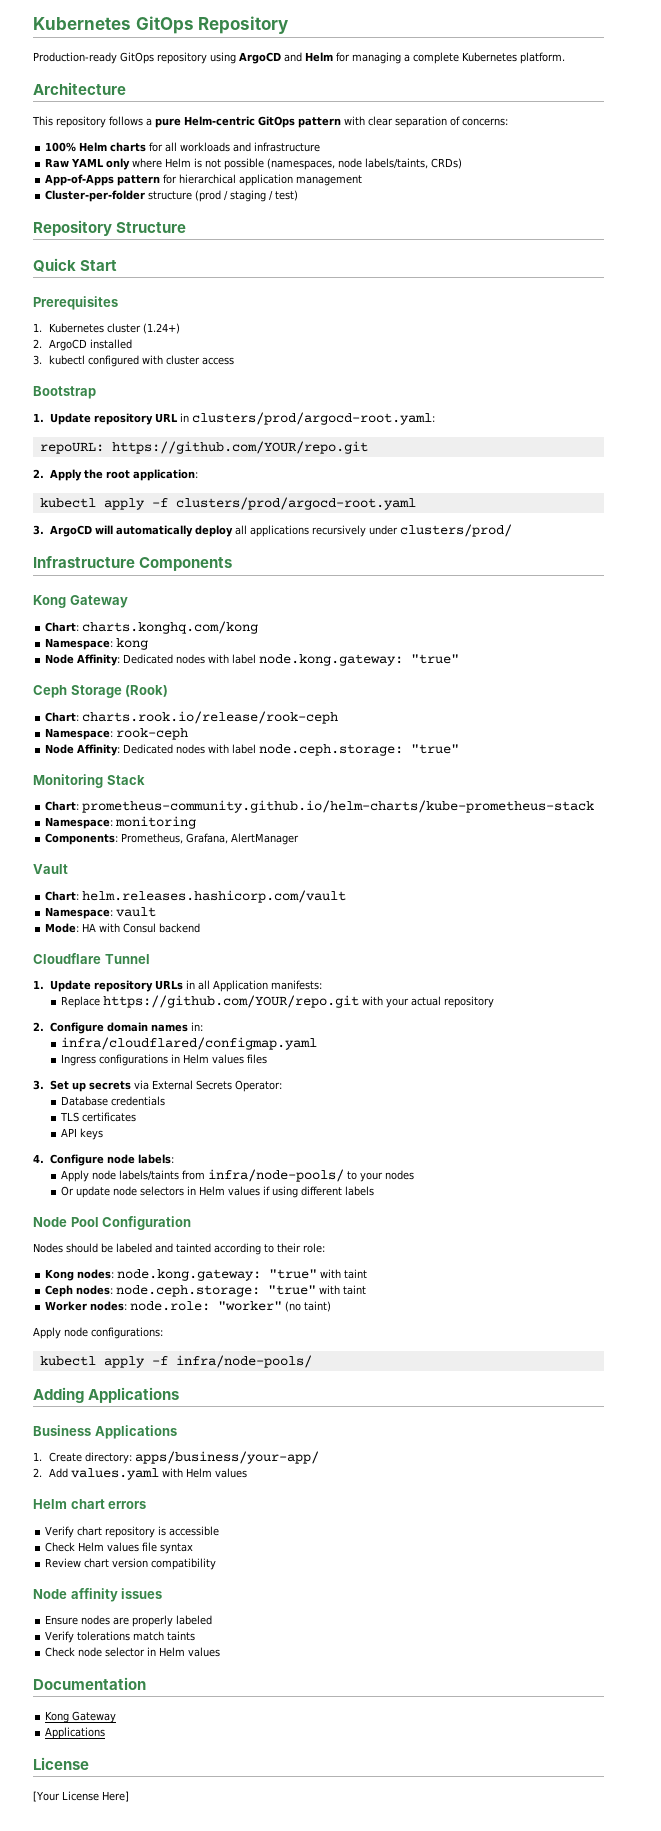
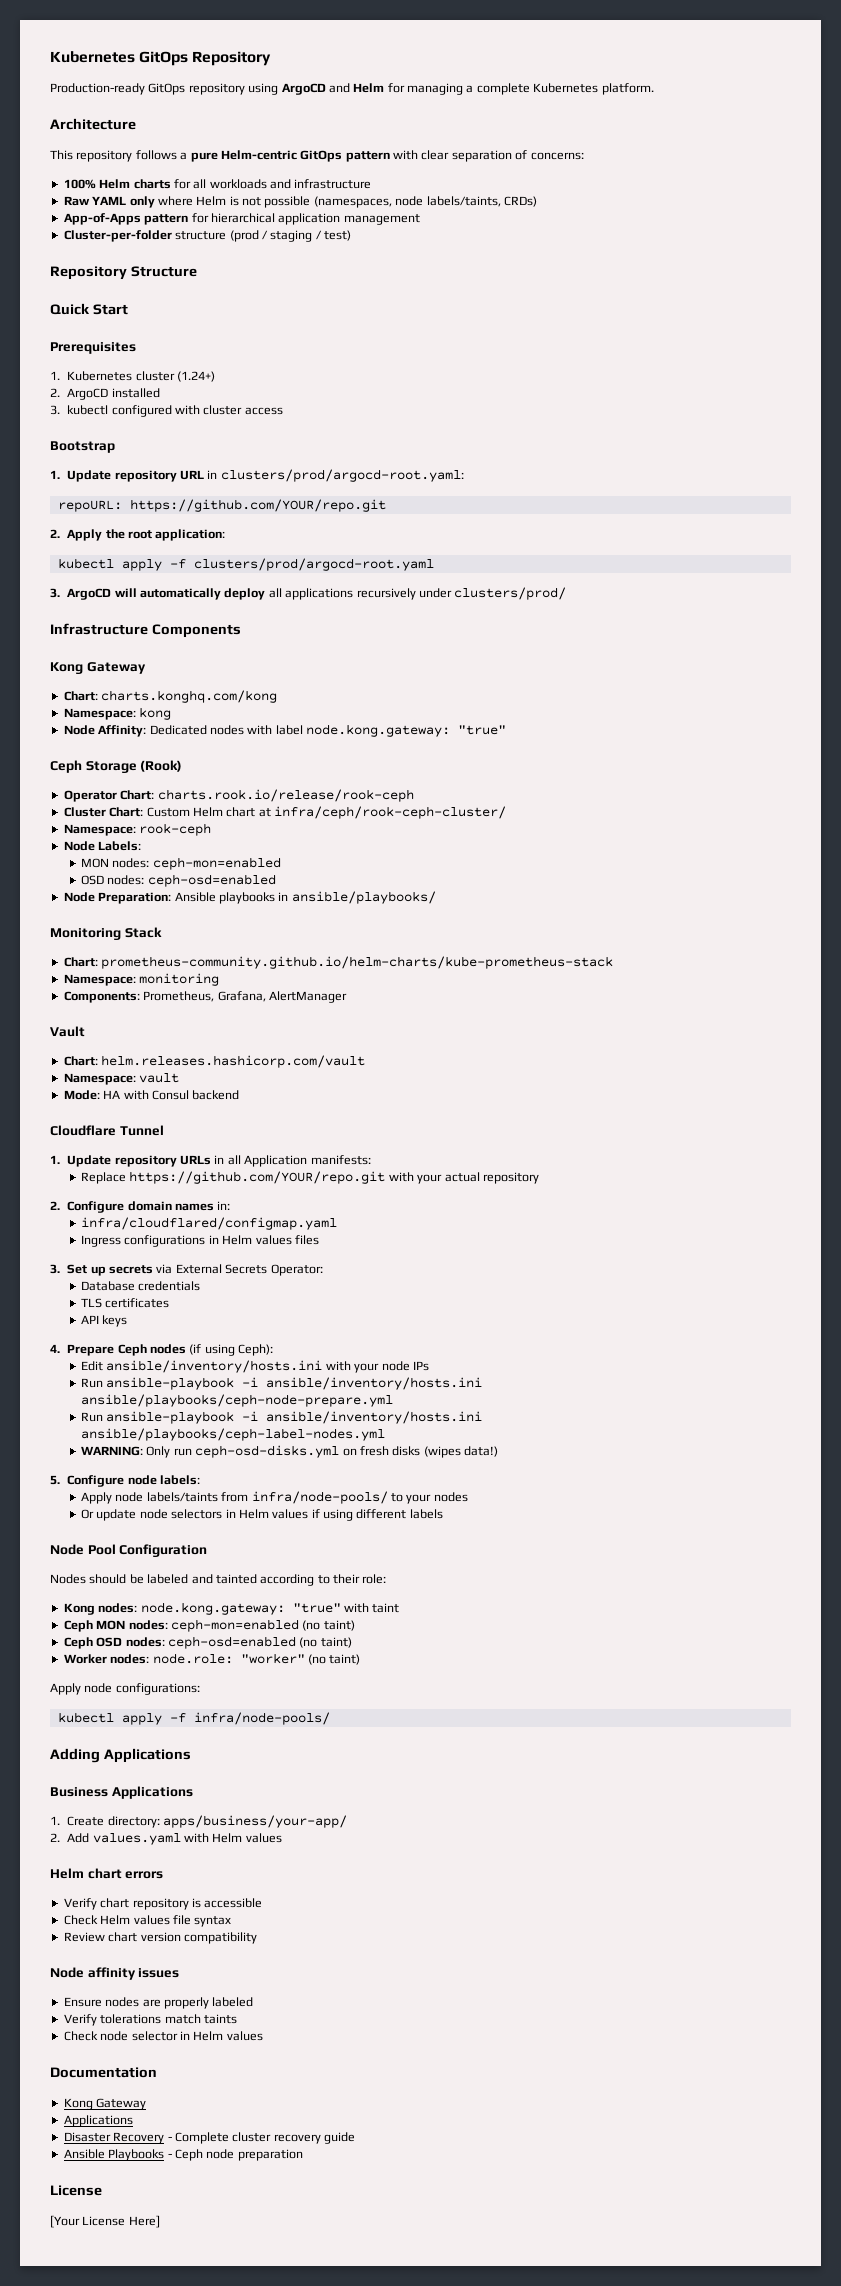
(169, 691) none -> [63,790,117,802] Operator
[45,728,189,740] [45,744,460,756] Namespace: rook-ceph // Node Affinity: Dedicated nodes with label node.ceph.storage: "true" -> [63,806,506,819] [63,823,212,836] [63,841,142,851] [81,857,281,870] [81,874,276,887] [63,891,436,904] Cluster Chart: Custom Helm chart at infra/ceph/rook-ceph-cluster/ // Namespace: rook-ceph // Node Labels: // MON nodes: ceph-mon=enabled // OSD nodes: ceph-osd=enabled // Node Preparation: Ansible playbooks in ansible/playbooks/
(44, 1158) none -> [67,1344,274,1356] [81,1360,429,1373] [81,1377,483,1390] [81,1394,394,1407] [81,1411,483,1424] [81,1428,386,1441] [81,1445,499,1458] [50,1475,60,1485] Prepare Ceph nodes (if using Ceph): // Edit ansible/inventory/hosts.ini with your node IPs // Run ansible-playbook -i ansible/inventory/hosts.ini ansible/playbooks/ceph-node-prepare.yml // Run ansible-playbook -i ansible/inventory/hosts.ini ansible/playbooks/ceph-label-nodes.yml // WARNING: Only run ceph-osd-disks.yml on fresh disks (wipes data!) // 5.
[76,1285,367,1297] nodes: node.ceph.storage: "true" with taint -> [96,1619,355,1632] [63,1636,352,1649] MON nodes: ceph-mon=enabled (no taint) // Ceph OSD nodes: ceph-osd=enabled (no taint)
(106, 1733) none -> [63,2132,355,2144] [63,2149,303,2161] // Disaster Recovery - Complete cluster recovery guide // Ansible Playbooks - Ceph node preparation

